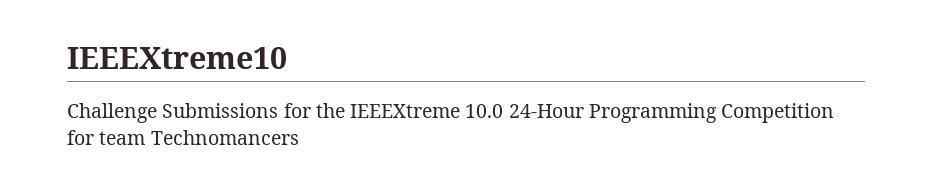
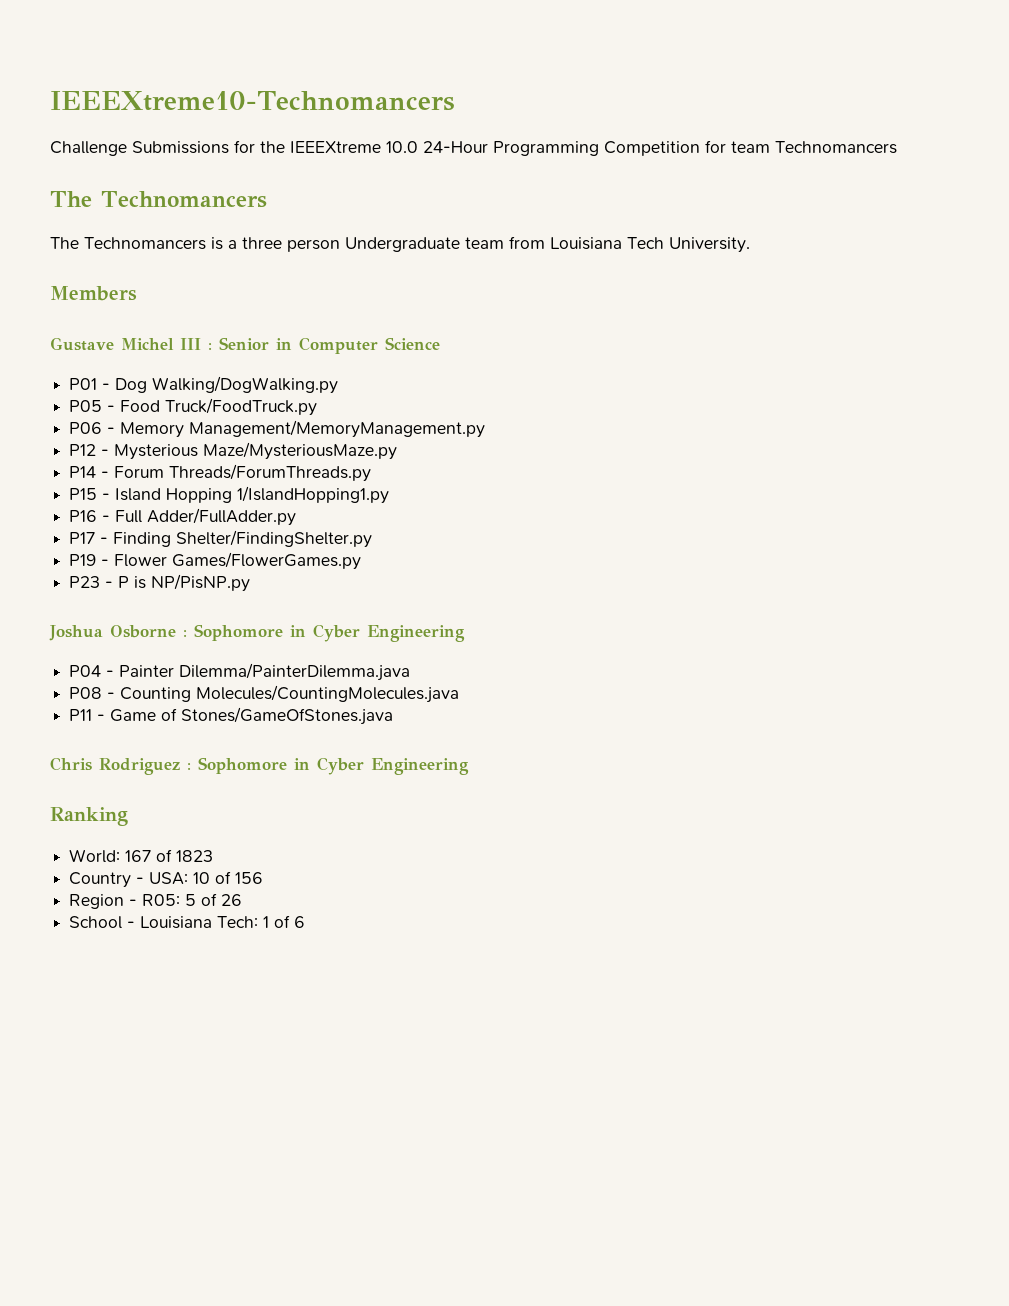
[67,47,287,69] IEEEXtreme10 -> [50,91,455,111] IEEEXtreme10-Technomancers
(299, 137) none -> [50,191,267,208] [50,236,750,253] [50,286,137,301] [50,337,440,354] [69,376,339,394] [69,398,318,416] [69,420,486,438] [69,442,398,460] [69,464,372,482] [69,486,390,504] [69,508,297,526] [69,530,373,548] [69,552,362,570] [69,574,251,592] [49,624,465,642] [69,663,411,681] [69,685,460,703] [69,707,394,725] [50,757,469,775] [50,807,128,826] [69,849,214,863] [69,871,264,888] [69,893,243,909] [69,915,306,929] // The Technomancers // The Technomancers is a three person Undergraduate team from Louisiana Tech University. // Members // Gustave Michel III : Senior in Computer Science // P01 - Dog Walking/DogWalking.py // P05 - Food Truck/FoodTruck.py // P06 - Memory Management/MemoryManagement.py // P12 - Mysterious Maze/MysteriousMaze.py // P14 - Forum Threads/ForumThreads.py // P15 - Island Hopping 1/IslandHopping1.py // P16 - Full Adder/FullAdder.py // P17 - Finding Shelter/FindingShelter.py // P19 - Flower Games/FlowerGames.py // P23 - P is NP/PisNP.py // Joshua Osborne : Sophomore in Cyber Engineering // P04 - Painter Dilemma/PainterDilemma.java // P08 - Counting Molecules/CountingMolecules.java // P11 - Game of Stones/GameOfStones.java // Chris Rodriguez : Sophomore in Cyber Engineering // Ranking // World: 167 of 1823 // Country - USA: 10 of 156 // Region - R05: 5 of 26 // School - Louisiana Tech: 1 of 6

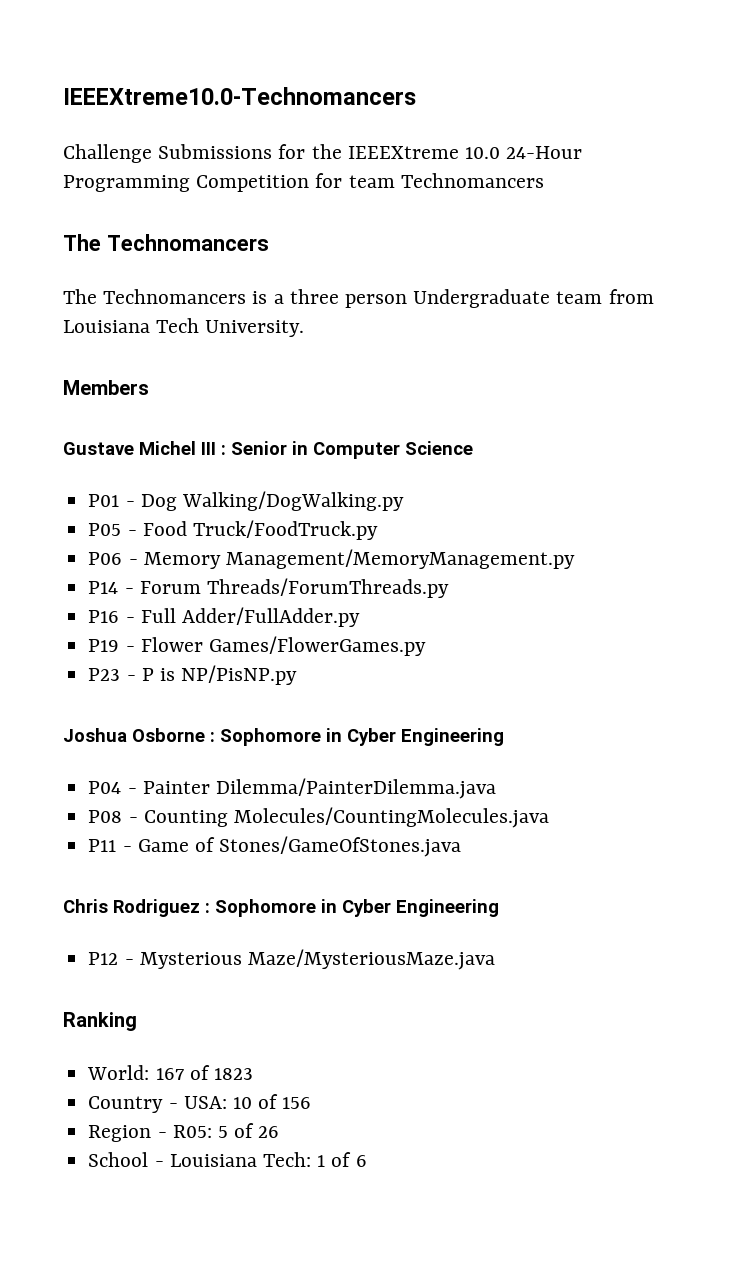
[50,91,455,111] IEEEXtreme10-Technomancers -> [63,87,416,105] IEEEXtreme10.0-Technomancers
[69,442,398,460] // P12 - Mysterious Maze/MysteriousMaze.py -> (575, 559) none
[69,486,390,504] // P15 - Island Hopping 1/IslandHopping1.py -> (449, 588) none
[69,530,373,548] // P17 - Finding Shelter/FindingShelter.py -> (360, 617) none
(469, 766) none -> [88,949,495,970] // P12 - Mysterious Maze/MysteriousMaze.java

